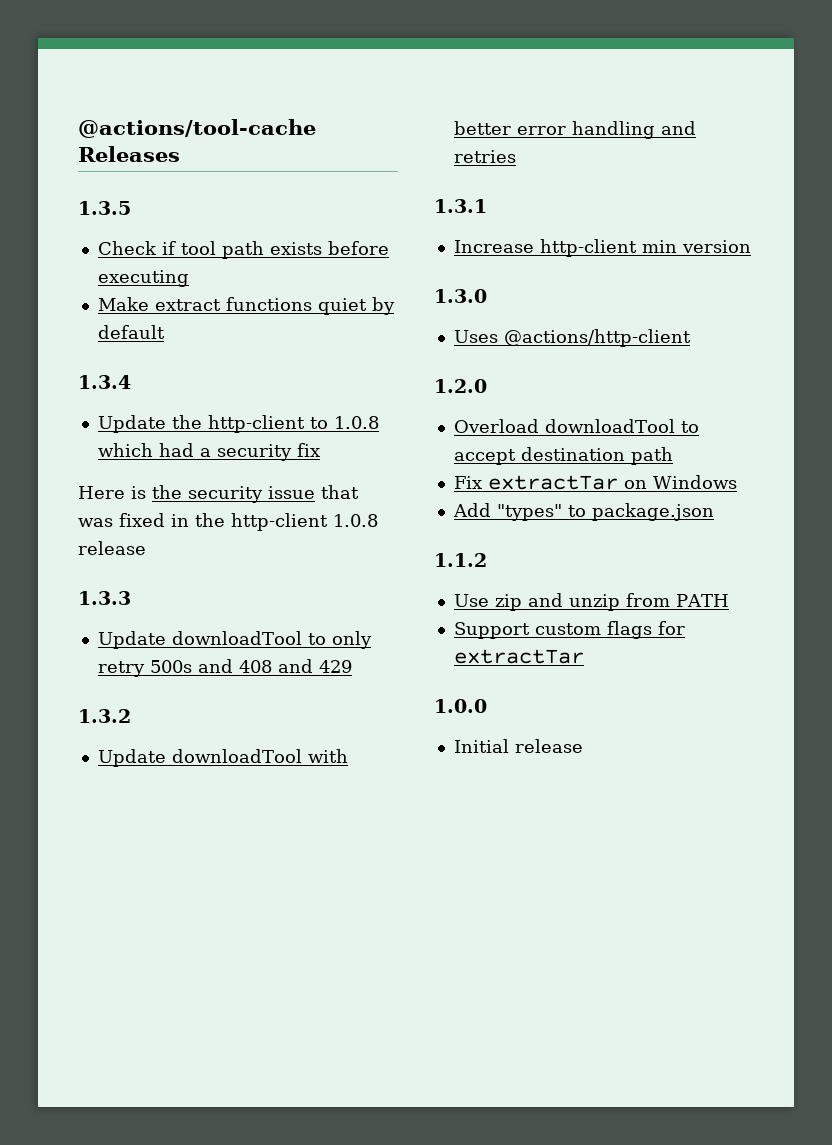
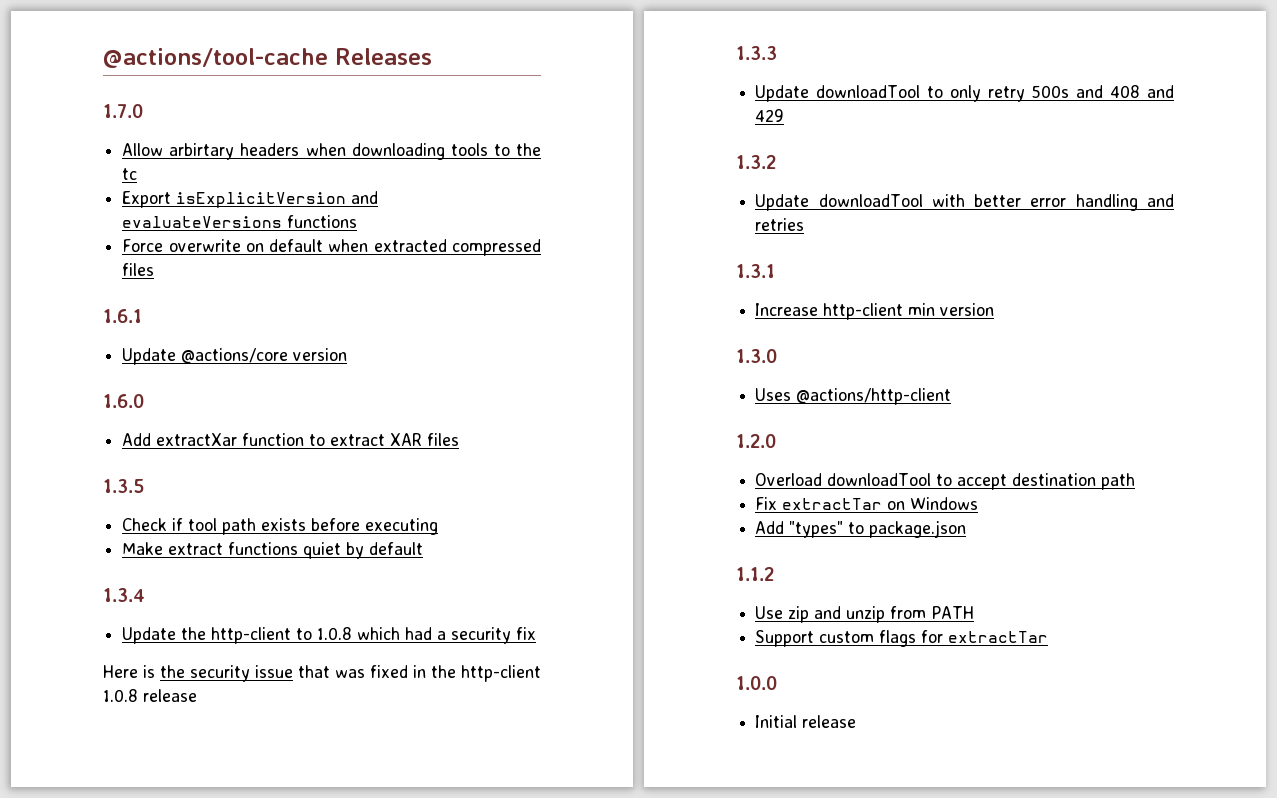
(180, 154) none -> [103,104,143,118] [122,143,541,160] [122,168,138,180] [122,191,379,208] [122,215,358,228] [122,239,541,256] [122,263,155,276] [103,309,142,323] [122,348,348,365] [103,394,144,408] [122,433,460,446] // 1.7.0 // Allow arbirtary headers when downloading tools to the tc // Export isExplicitVersion and evaluateVersions functions // Force overwrite on default when extracted compressed files // 1.6.1 // Update @actions/core version // 1.6.0 // Add extractXar function to extract XAR files

